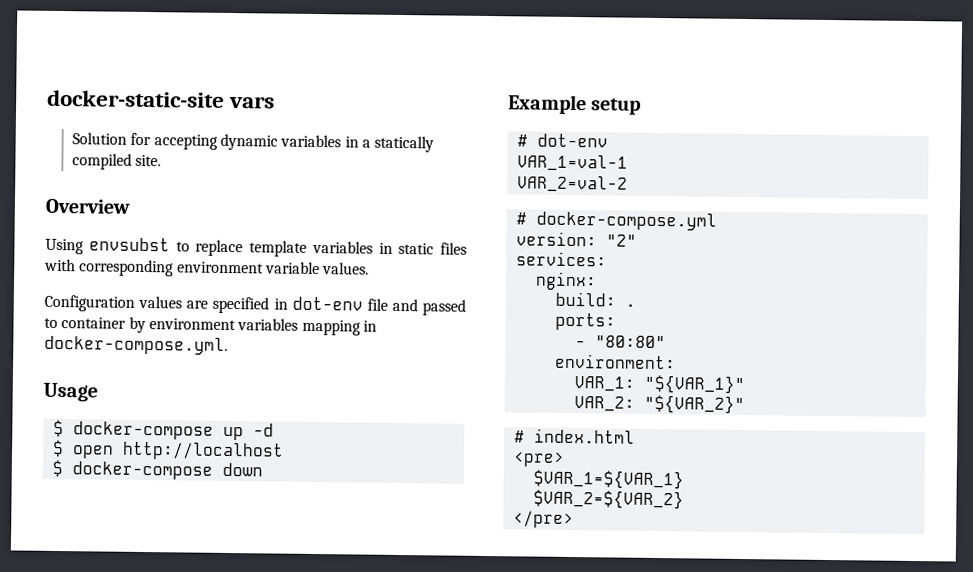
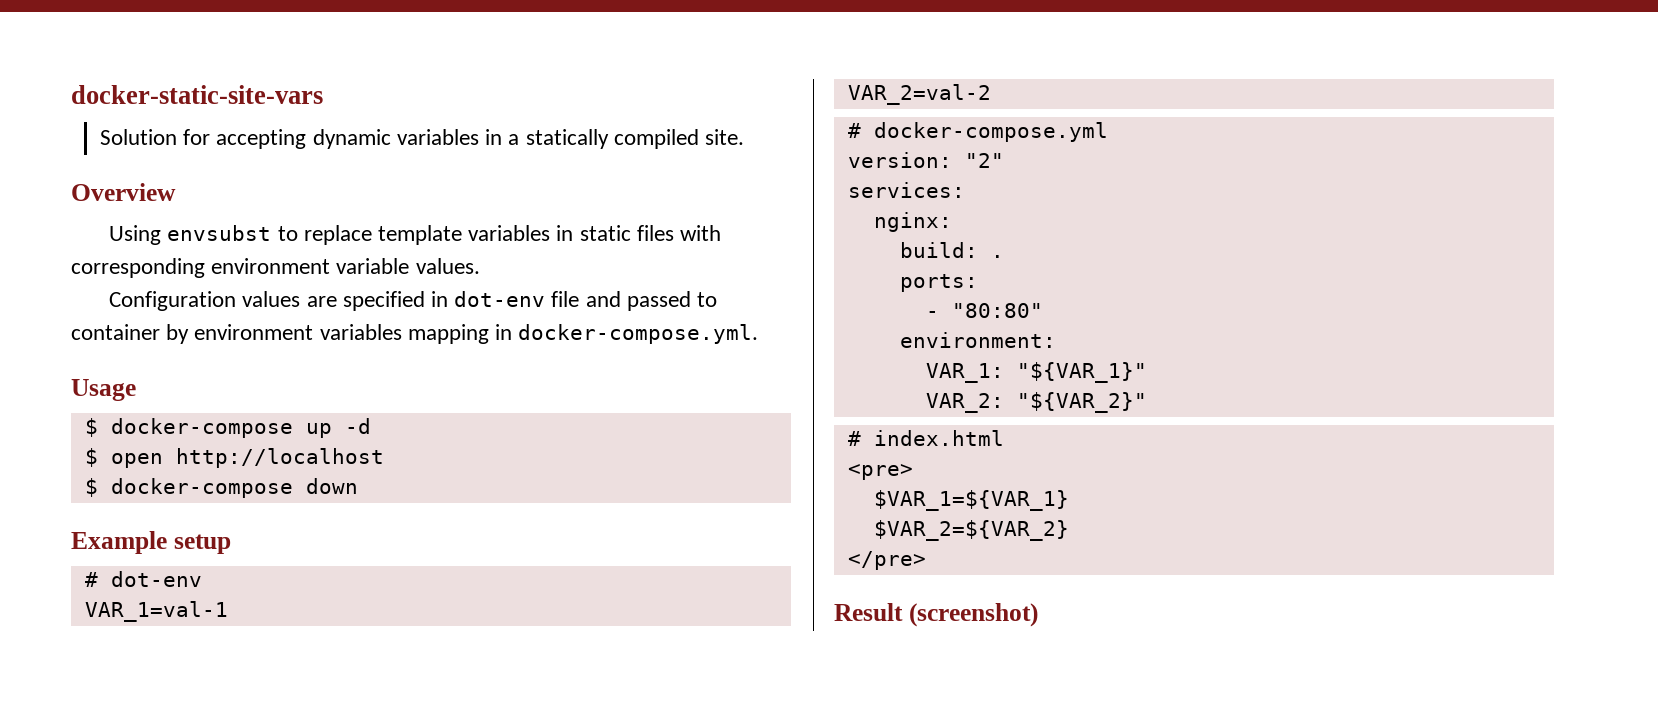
[47,89,276,109] docker-static-site vars -> [71,85,323,104] docker-static-site-vars
(574, 519) none -> [834,603,1038,627] // Result (screenshot)

